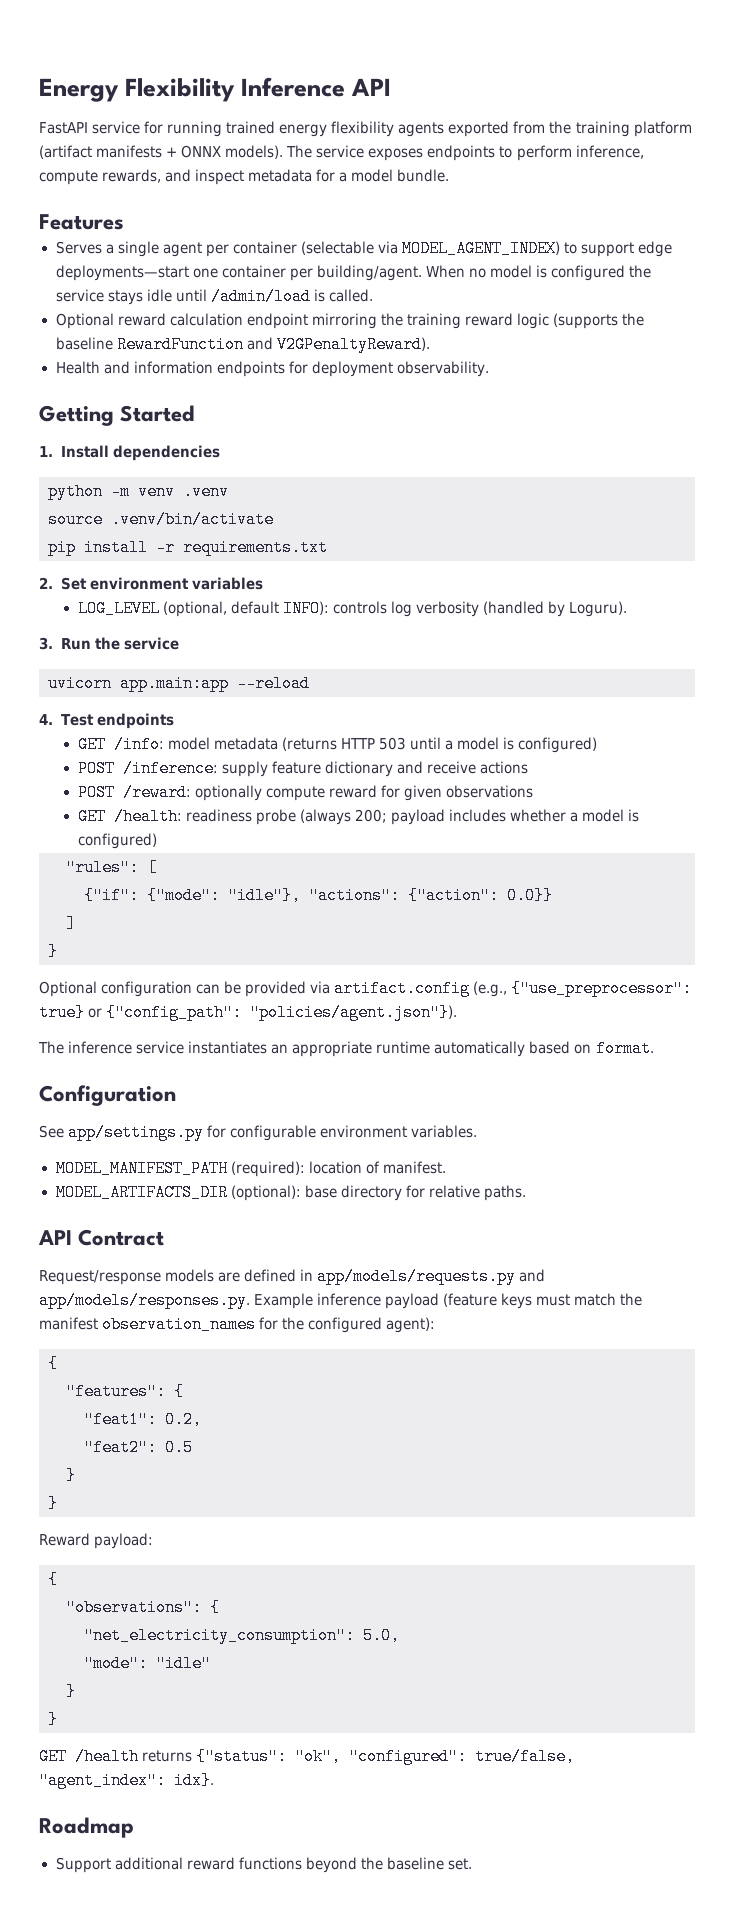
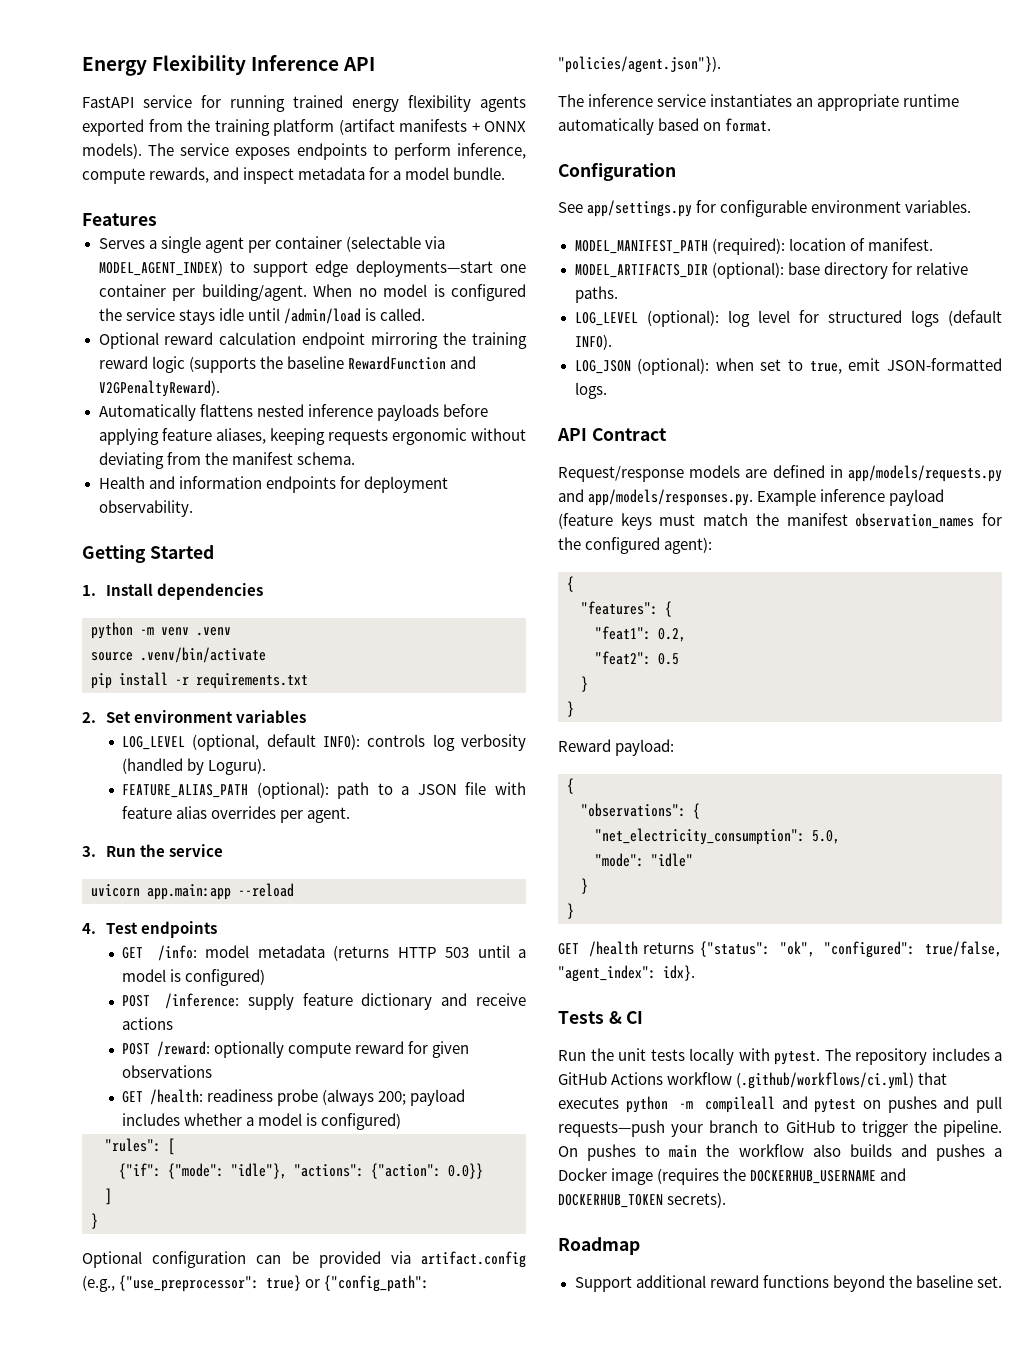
(430, 344) none -> [98,404,488,421] [98,428,526,445] [98,452,355,469] // Automatically flattens nested inference payloads before applying feature aliases, keeping requests ergonomic without deviating from the manifest schema.
(627, 609) none -> [122,782,527,799] [122,806,351,823] // FEATURE_ALIAS_PATH (optional): path to a JSON file with feature alias overrides per agent.
(526, 1193) none -> [574,310,1002,327] [574,334,612,350] [574,358,1002,375] [574,382,607,399] // LOG_LEVEL (optional): log level for structured logs (default INFO). // LOG_JSON (optional): when set to true, emit JSON-formatted logs.
(214, 1780) none -> [558,1011,644,1024] [558,1048,1002,1065] [558,1072,948,1089] [558,1096,1002,1113] [558,1120,1002,1137] [558,1144,1002,1161] [558,1168,907,1185] [558,1192,727,1208] // Tests & CI // Run the unit tests locally with pytest. The repository includes a GitHub Actions workflow (.github/workflows/ci.yml) that executes python -m compileall and pytest on pushes and pull requests—push your branch to GitHub to trigger the pipeline. On pushes to main the workflow also builds and pushes a Docker image (requires the DOCKERHUB_USERNAME and DOCKERHUB_TOKEN secrets).

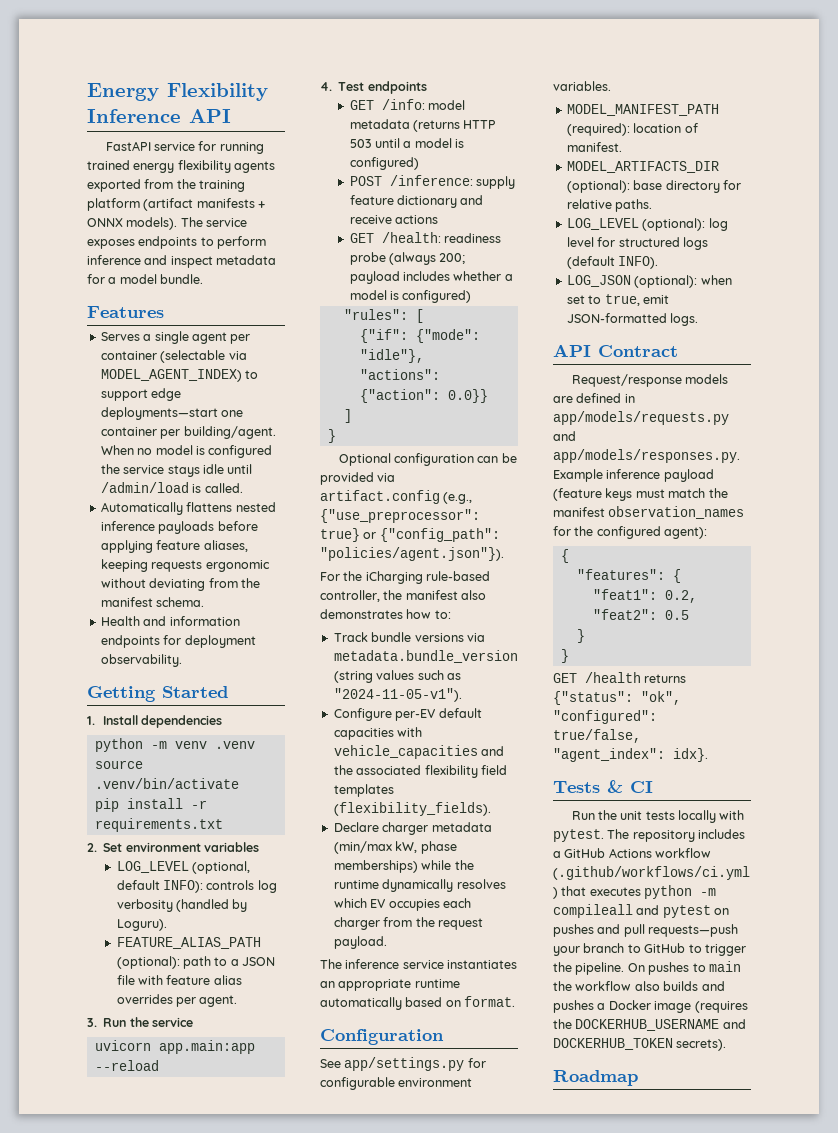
[457,143,526,159] [82,167,210,184] inference, compute rewards, -> [87,255,141,265] inference
[98,332,527,349] [98,356,476,373] [98,380,220,397] // Optional reward calculation endpoint mirroring the training reward logic (supports the baseline RewardFunction and V2GPenaltyReward). -> (243, 488) none
[122,1041,470,1058] [122,1065,213,1078] // POST /reward: optionally compute reward for given observations -> (439, 219) none
(721, 64) none -> [320,571,491,584] [320,590,487,602] [320,609,451,619] [333,632,485,642] [333,650,518,663] [333,670,461,683] [333,688,462,702] [333,708,482,721] [333,727,423,740] [333,745,505,759] [333,765,507,778] [333,784,394,797] [333,802,491,816] [333,822,492,835] [333,841,457,854] [333,860,474,873] [333,879,506,892] [333,898,471,911] [333,917,483,930] [333,936,387,949] // For the iCharging rule-based controller, the manifest also demonstrates how to: // Track bundle versions via metadata.bundle_version (string values such as "2024-11-05-v1"). // Configure per-EV default capacities with vehicle_capacities and the associated flexibility field templates (flexibility_fields). // Declare charger metadata (min/max kW, phase memberships) while the runtime dynamically resolves which EV occupies each charger from the request payload.
[558,739,675,756] [567,778,574,794] [581,803,700,819] [595,828,840,845] [595,853,693,867] [581,878,588,894] [567,903,574,919] // Reward payload: // { // "observations": { // "net_electricity_consumption": 5.0, // "mode": "idle" // } // } -> (569, 656) none
[574,1275,1002,1292] // Support additional reward functions beyond the baseline set. -> (638, 1078) none

